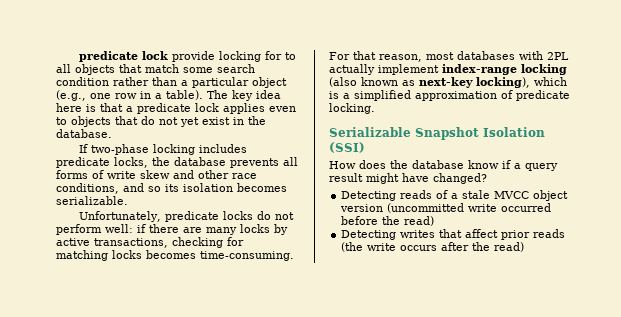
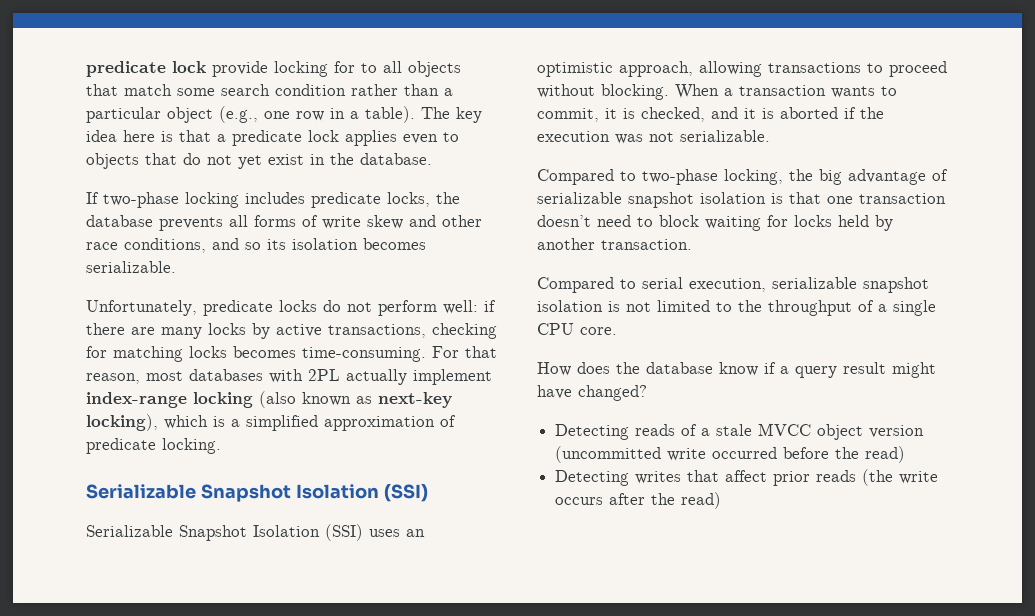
(365, 147) none -> [86,524,425,541] [537,61,947,77] [537,84,897,100] [537,107,884,122] [537,130,770,144] [537,169,948,185] [537,192,946,208] [537,215,893,231] [537,238,692,250] [537,277,929,293] [537,300,936,316] [537,323,617,335] // Serializable Snapshot Isolation (SSI) uses an optimistic approach, allowing transactions to proceed without blocking. When a transaction wants to commit, it is checked, and it is aborted if the execution was not serializable. // Compared to two-phase locking, the big advantage of serializable snapshot isolation is that one transaction doesn’t need to block waiting for locks held by another transaction. // Compared to serial execution, serializable snapshot isolation is not limited to the throughput of a single CPU core.

